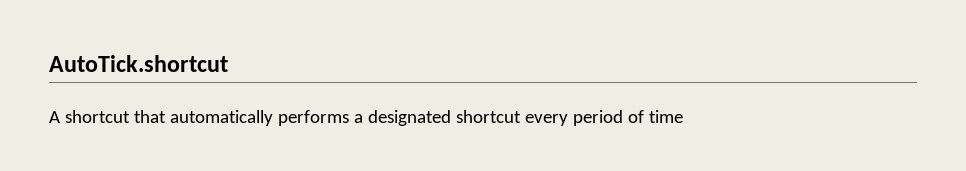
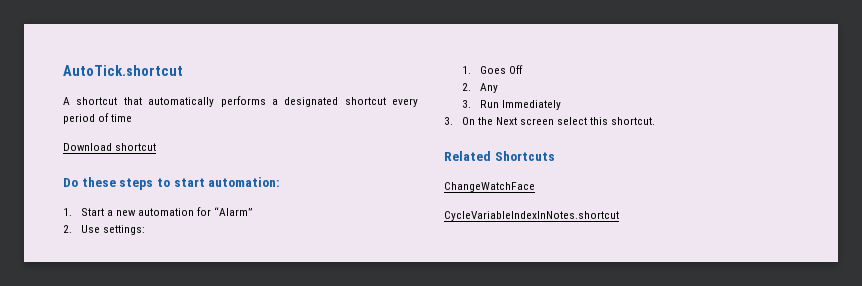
(683, 116) none -> [63,143,157,151] [63,177,281,190] [63,207,254,216] [63,225,145,235] [461,65,523,74] [461,83,498,93] [461,100,561,110] [444,117,656,125] [444,151,555,161] [444,182,535,192] [444,211,619,221] // Download shortcut // Do these steps to start automation: // 1. Start a new automation for “Alarm” // 2. Use settings: // 1. Goes Off // 2. Any // 3. Run Immediately // 3. On the Next screen select this shortcut. // Related Shortcuts // ChangeWatchFace // CycleVariableIndexInNotes.shortcut

